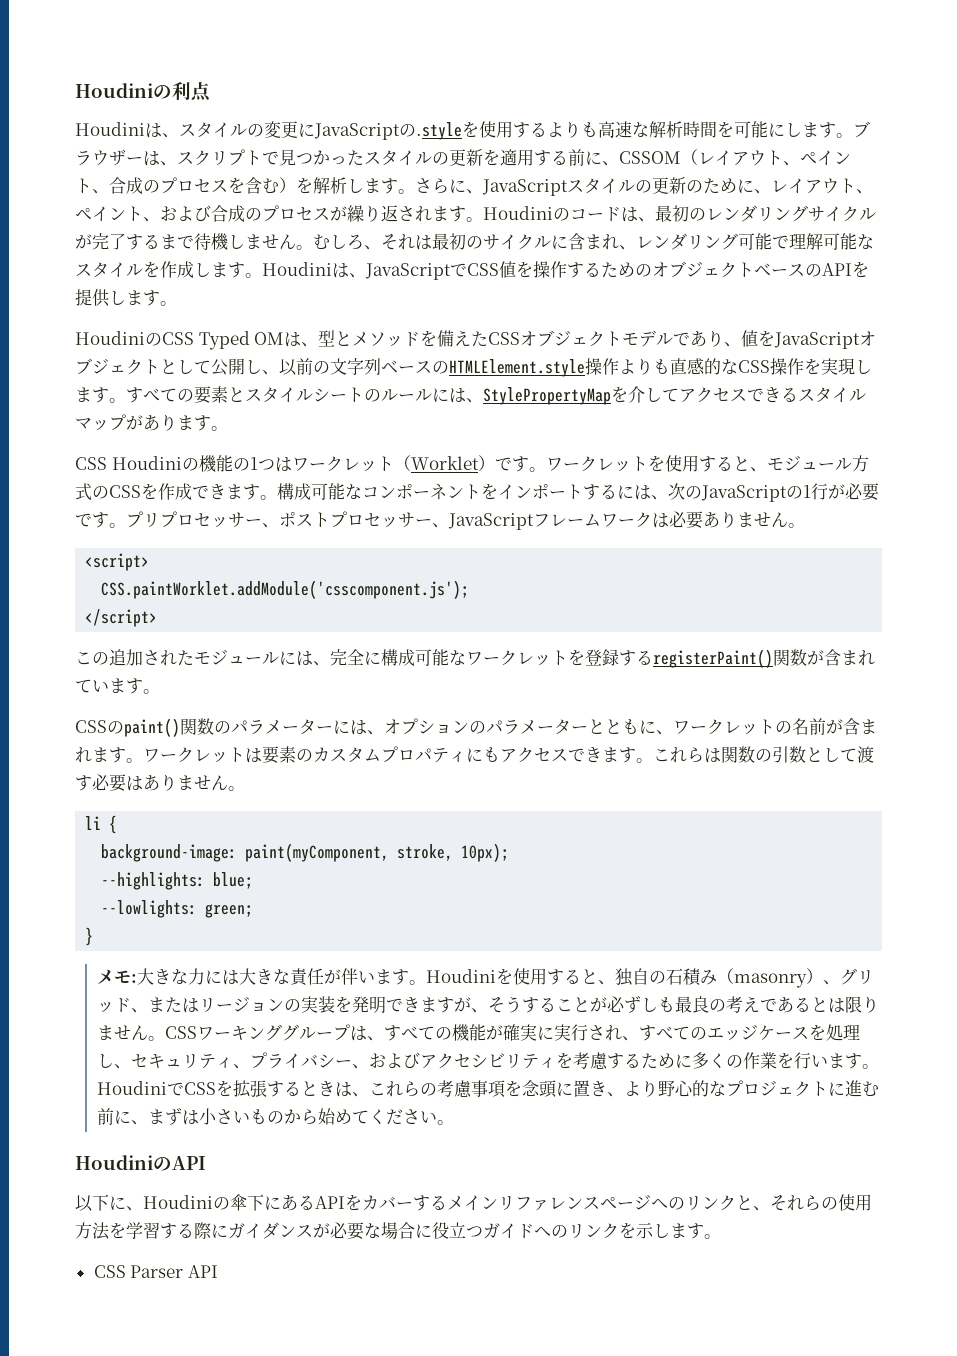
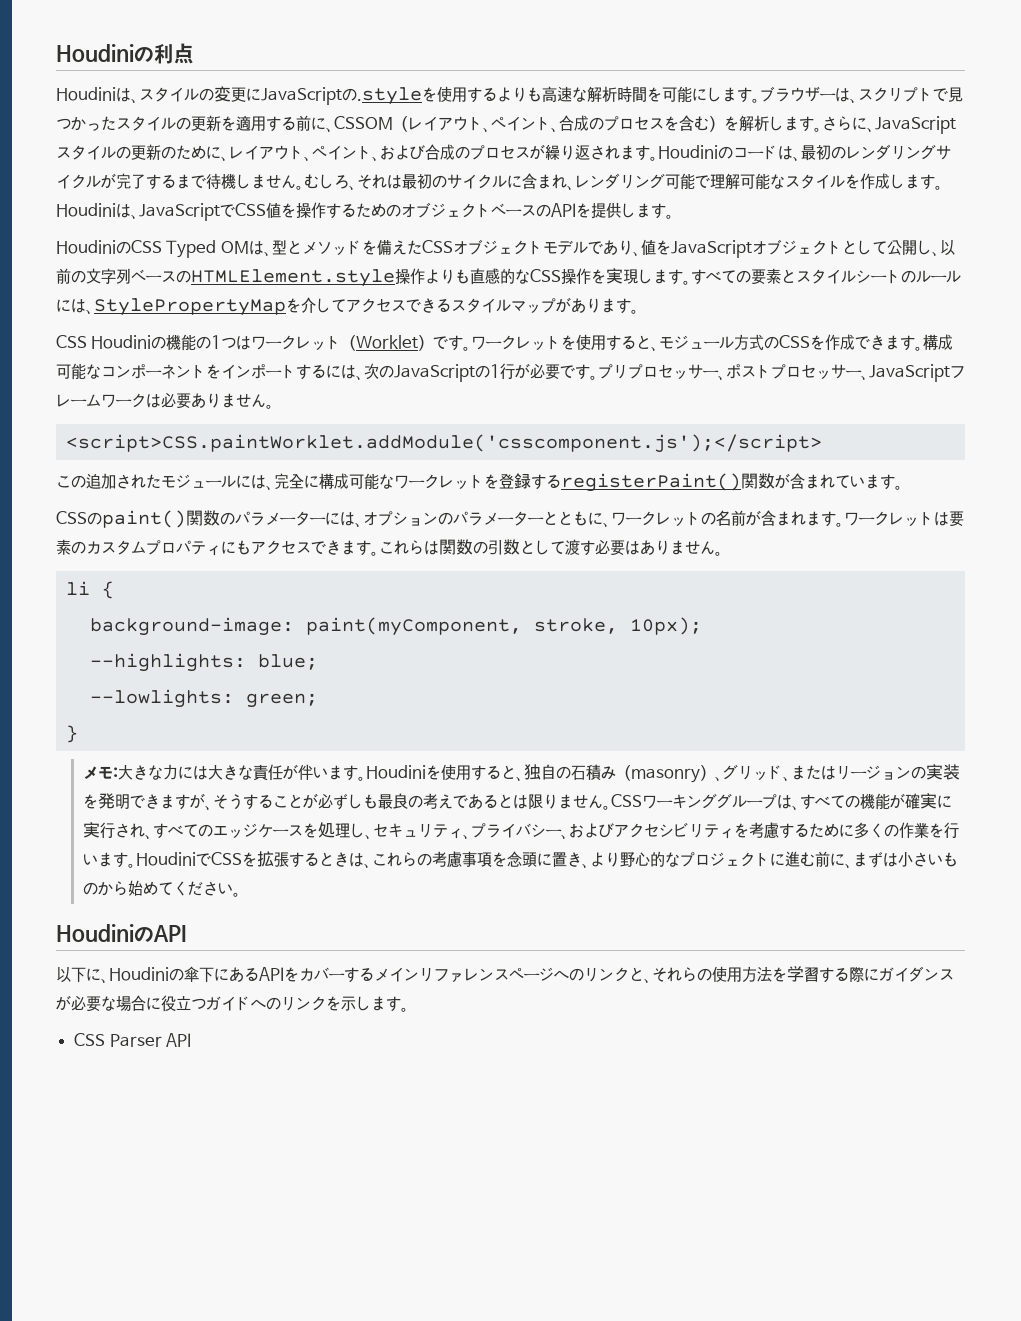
[85,553,150,571] [101,580,470,599] [85,609,158,627] <script> // CSS.paintWorklet.addModule('csscomponent.js'); // </script> -> [65,434,822,453] <script>CSS.paintWorklet.addModule('csscomponent.js');</script>

